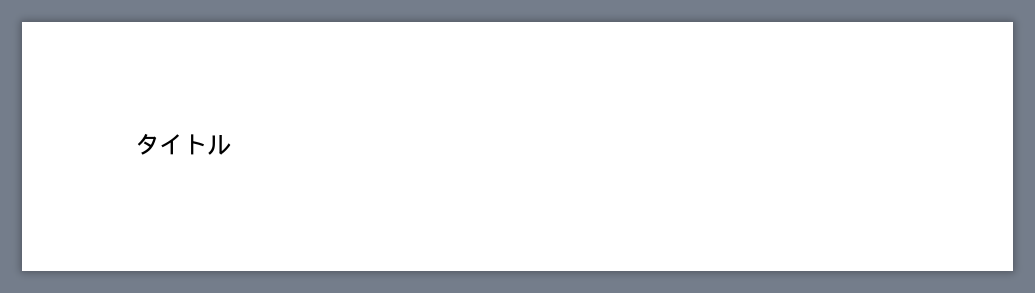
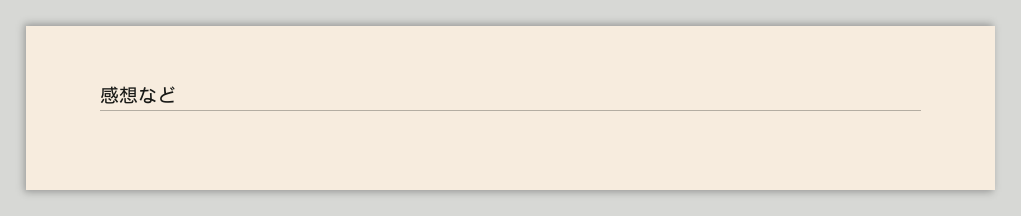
[135,133,231,155] タイトル -> [100,86,176,104] 感想など

